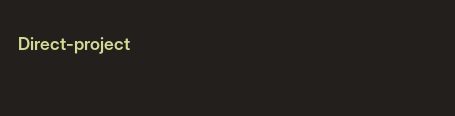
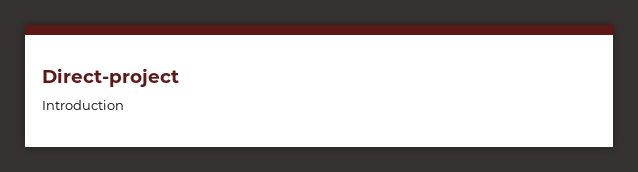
(130, 45) none -> [42,100,124,110] // Introduction

